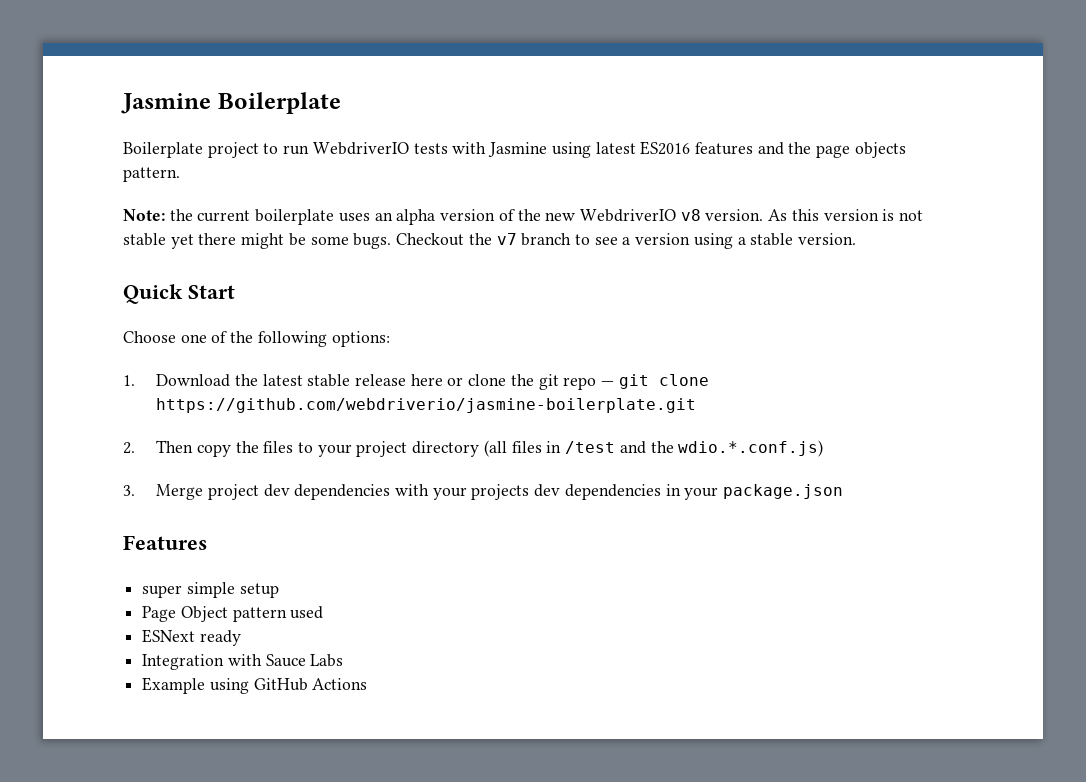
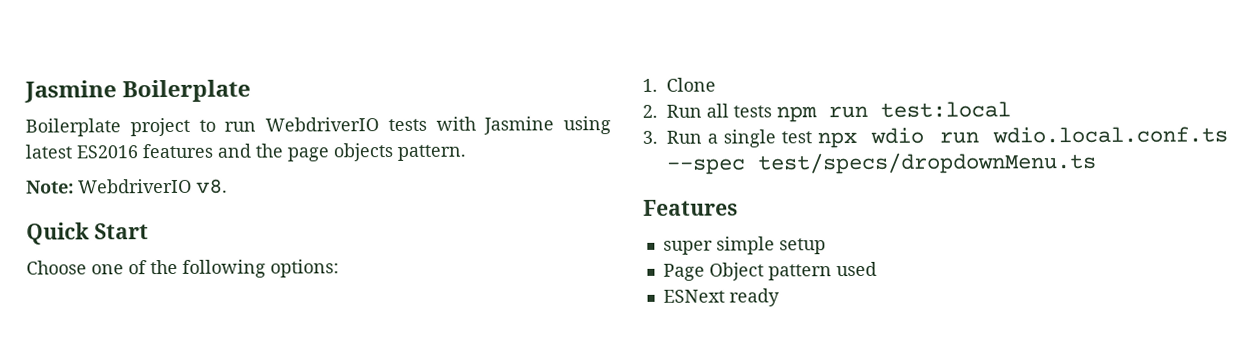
[169,209,924,225] [123,233,857,249] the current boilerplate uses an alpha version of the new WebdriverIO v8 version. As this version is not stable yet there might be some bugs. Checkout the v7 branch to see a version using a stable version. -> [78,178,228,194] WebdriverIO v8.
[156,374,709,390] [156,398,697,413] [123,440,824,457] [123,484,844,500] Download the latest stable release here or clone the git repo — git clone https://github.com/webdriverio/jasmine-boilerplate.git // 2. Then copy the files to your project directory (all files in /test and the wdio.*.conf.js) // 3. Merge project dev dependencies with your projects dev dependencies in your package.json -> [666,77,716,92] [642,101,1011,123] [642,126,1228,149] [666,151,1097,175] Clone // 2. Run all tests npm run test:local // 3. Run a single test npx wdio run wdio.local.conf.ts --spec test/specs/dropdownMenu.ts
[142,654,344,670] [142,677,368,694] // Integration with Sauce Labs // Example using GitHub Actions -> (780, 297) none

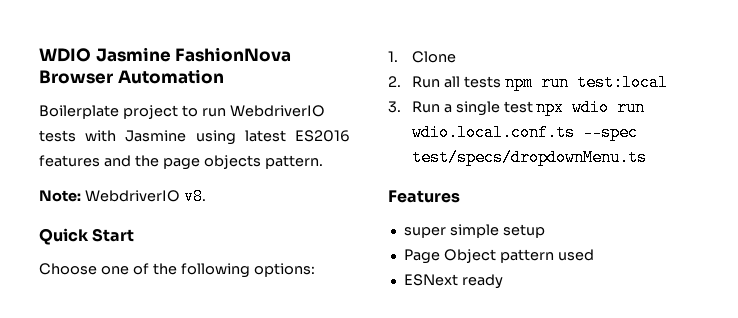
[24,79,252,103] Jasmine Boilerplate -> [39,47,292,62] [39,69,224,84] WDIO Jasmine FashionNova Browser Automation

